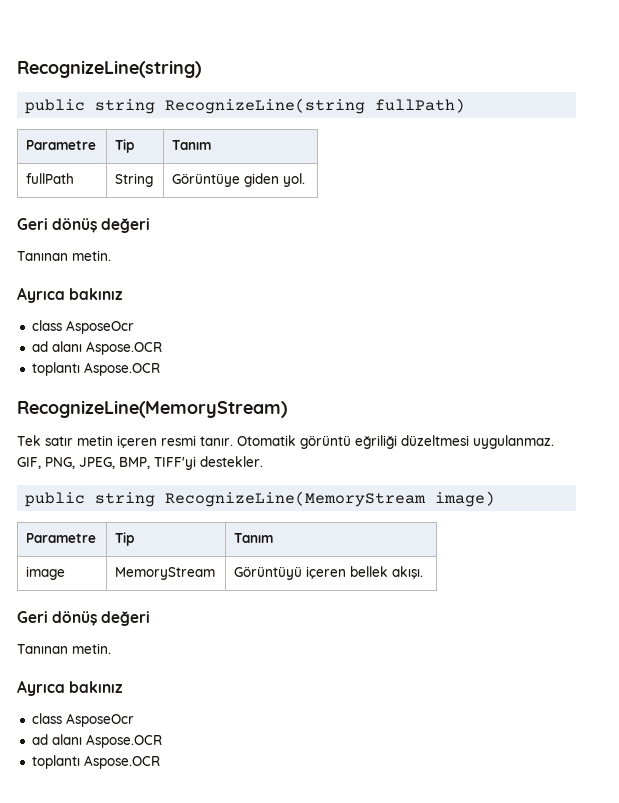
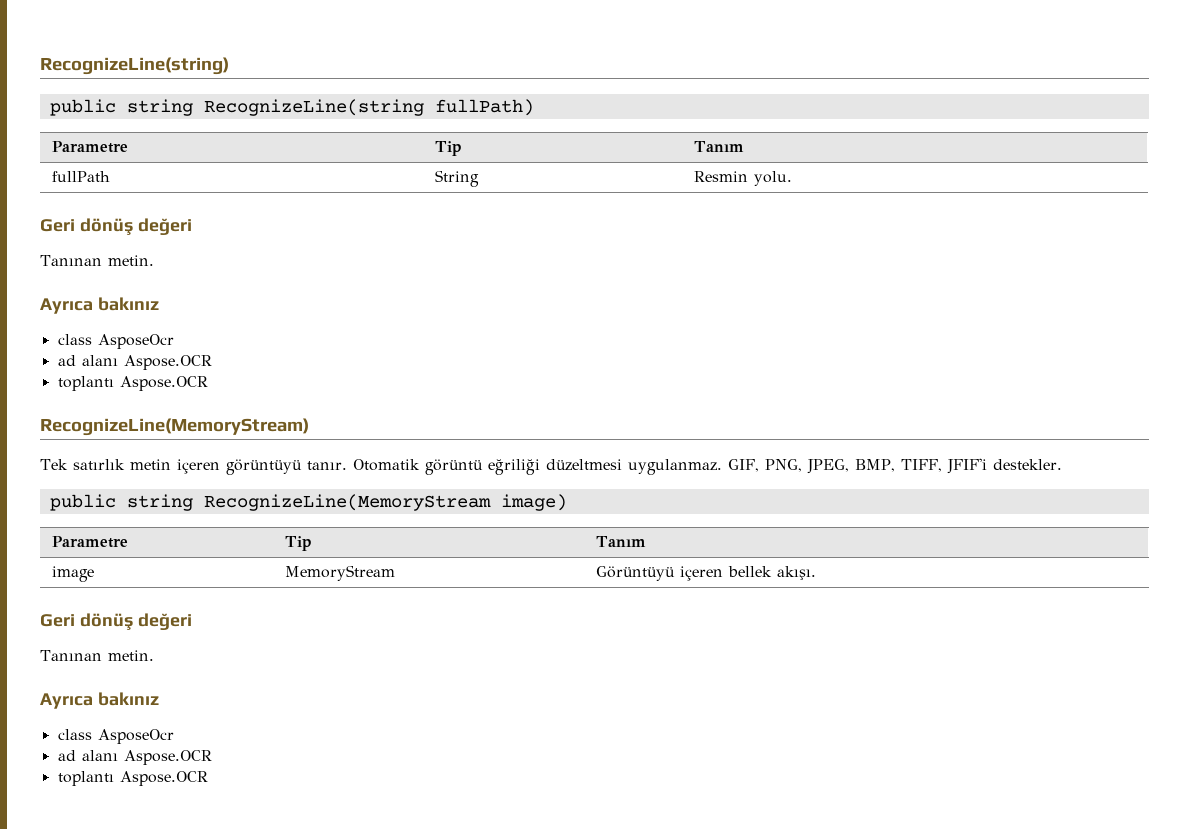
[172,173,306,187] Görüntüye giden yol. -> [693,171,792,186] Resmin yolu.
[45,436,73,446] satır -> [72,459,125,470] satırlık
[161,435,196,446] resmi -> [225,459,302,475] görüntüyü
[154,456,196,470] TIFF'yi -> [900,458,987,474] TIFF, JFIF'i

